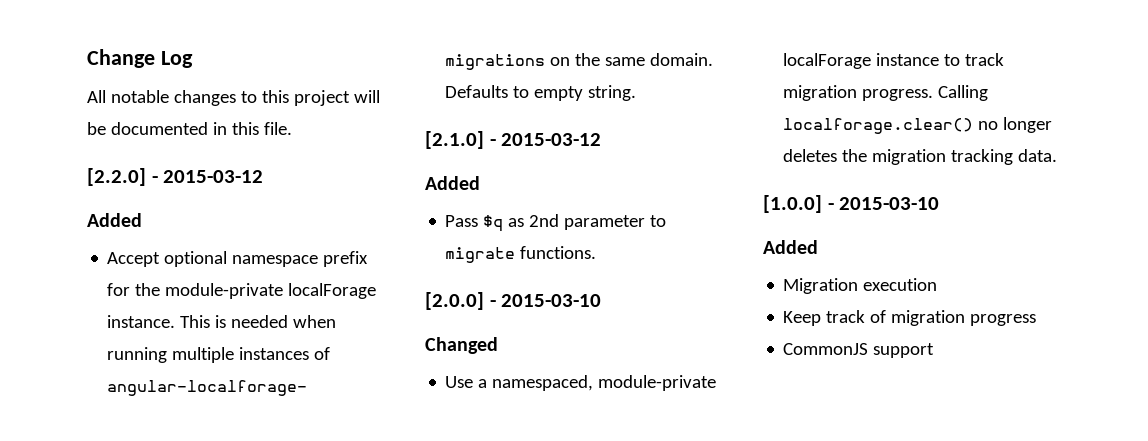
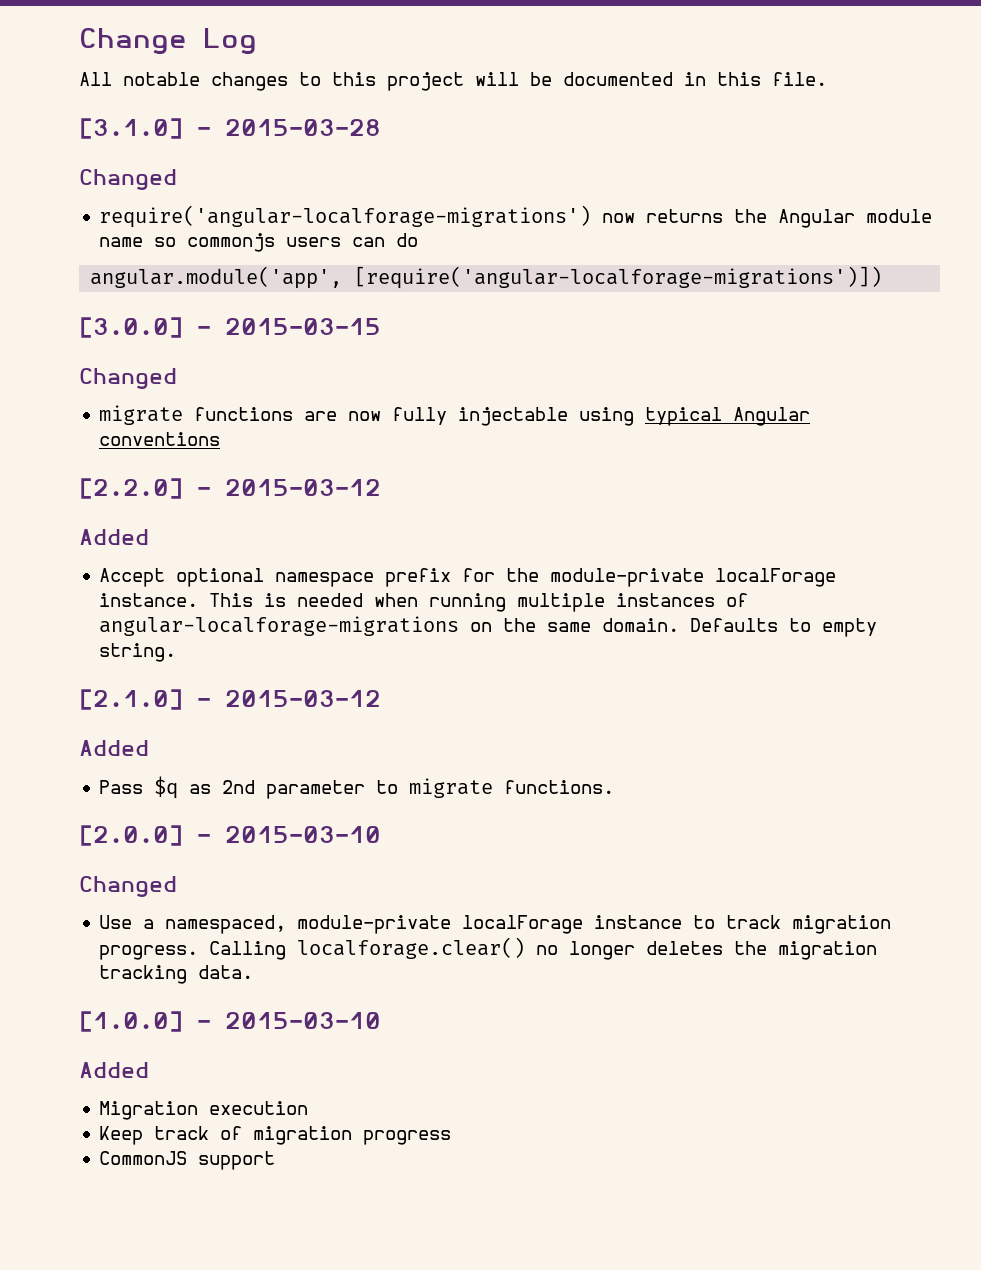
(292, 128) none -> [79,118,381,139] [79,169,177,190] [99,205,933,228] [99,233,419,252] [90,266,883,289] [79,317,381,338] [79,368,177,389] [99,405,811,426] [99,432,221,446] // [3.1.0] - 2015-03-28 // Changed // require('angular-localforage-migrations') now returns the Angular module name so commonjs users can do // angular.module('app', [require('angular-localforage-migrations')]) // [3.0.0] - 2015-03-15 // Changed // migrate functions are now fully injectable using typical Angular conventions

